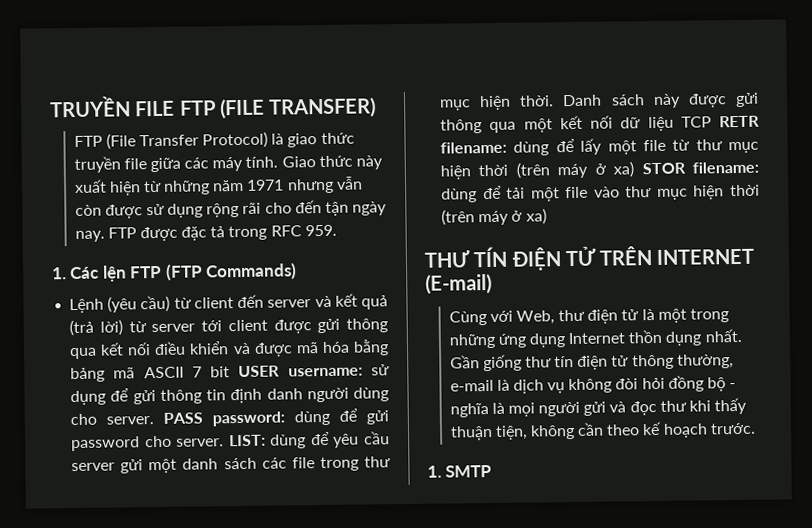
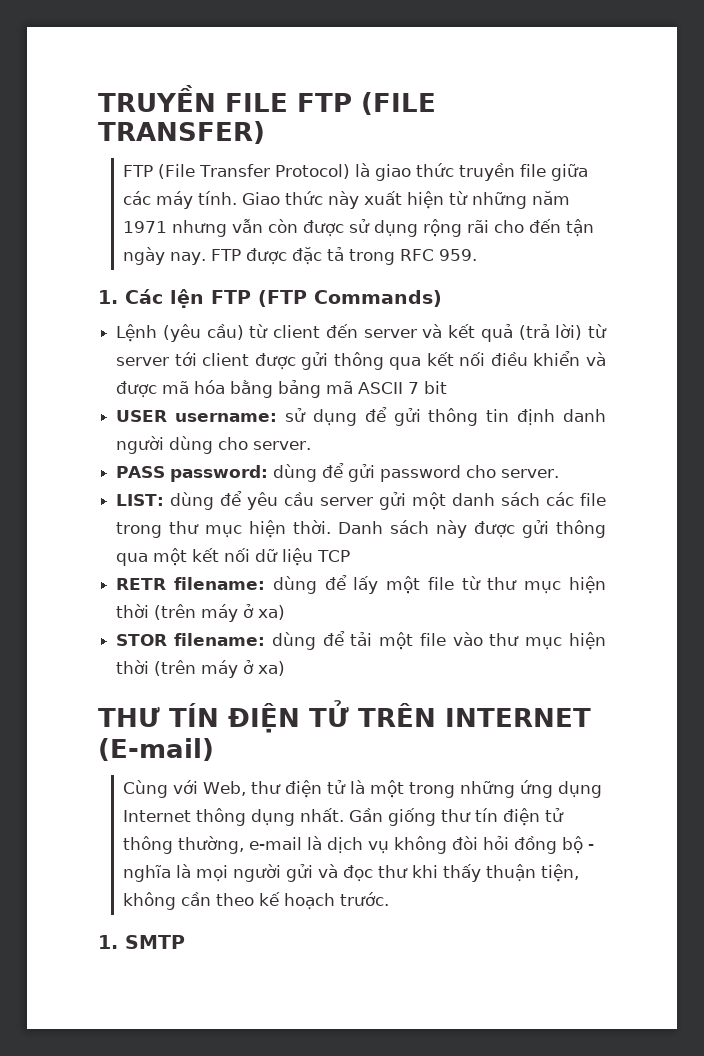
(231, 372) none -> (448, 387) //
(155, 420) none -> (312, 445) //
(225, 442) none -> (560, 473) //
(712, 122) none -> (351, 556) //
(635, 169) none -> (286, 612) //
[628,329,663,344] thồn -> [195,808,246,826] thông

